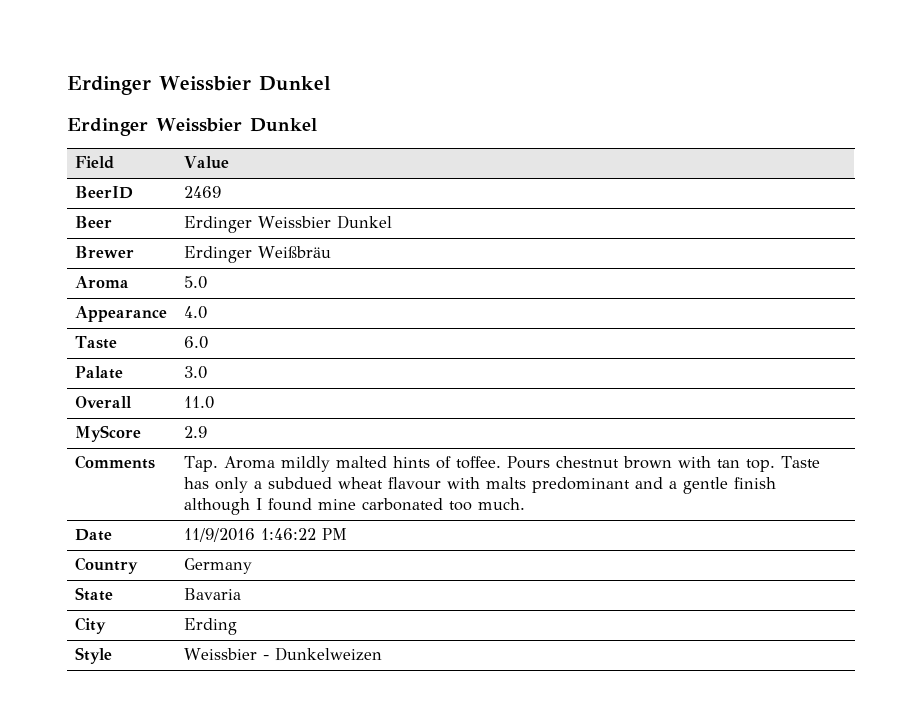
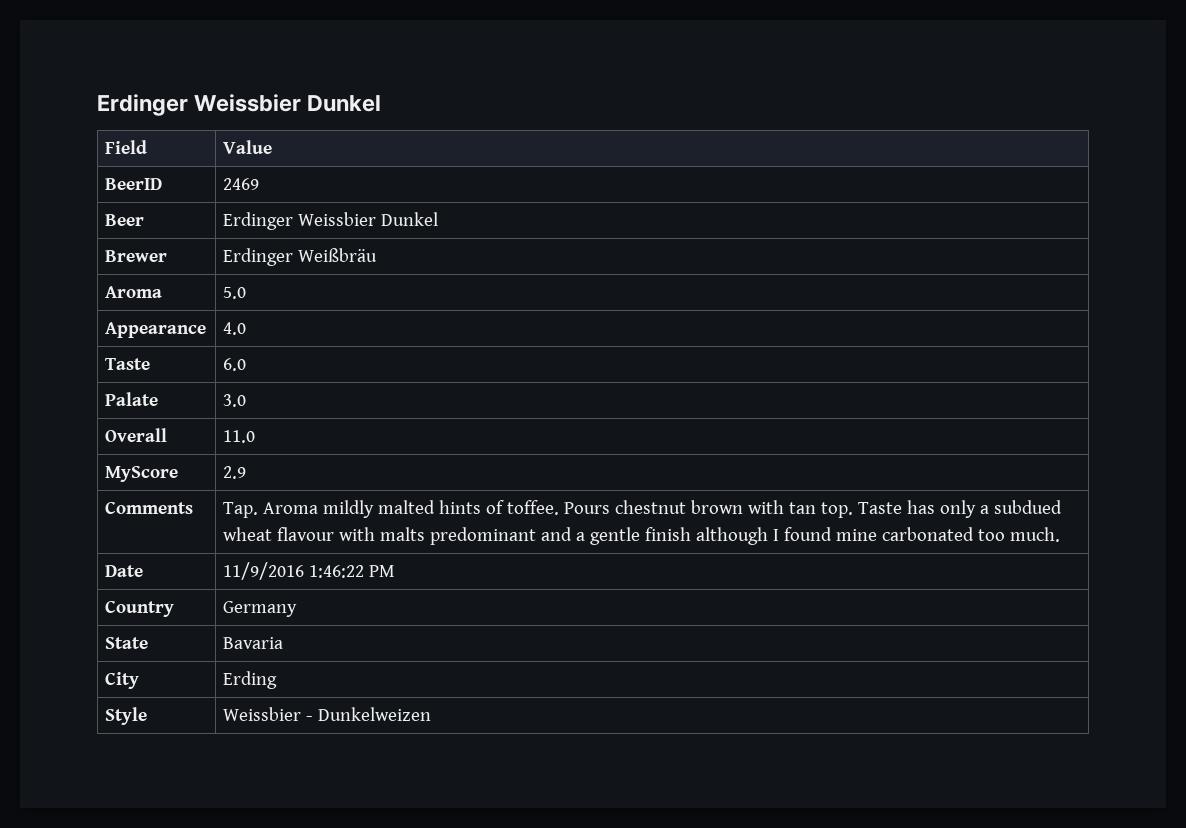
[67,76,331,95] [67,118,317,136] Erdinger Weissbier Dunkel // Erdinger Weissbier Dunkel -> [97,94,382,116] Erdinger Weissbier Dunkel

